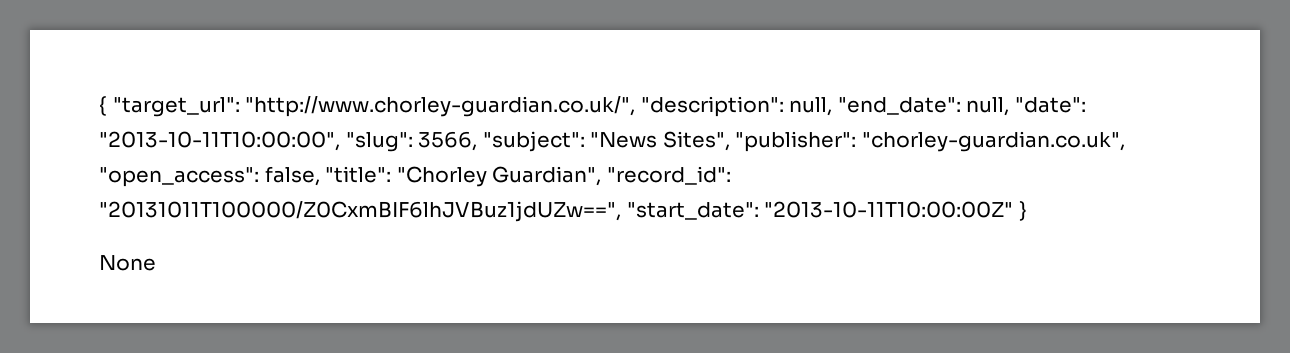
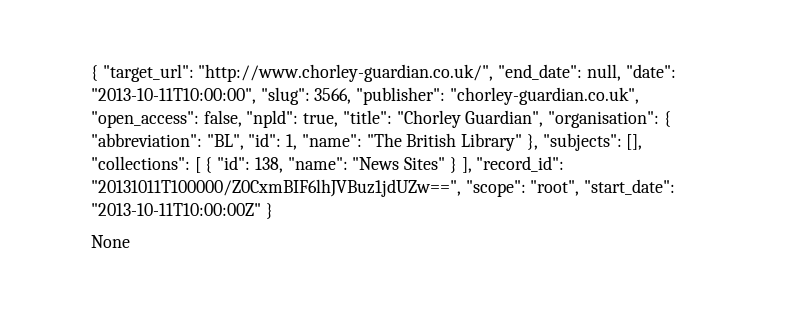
[640,96,833,117] "description": null, -> (494, 73) none
[482,131,730,152] "subject": "News Sites", -> (352, 96) none
(320, 176) none -> [246,110,339,128] "npld": true,
[606,166,731,185] [99,201,621,222] "record_id": "20131011T100000/Z0CxmBIF6lhJVBuz1jdUZw==", -> [548,111,671,128] [91,133,643,151] [91,156,565,173] [91,179,580,197] "organisation": { "abbreviation": "BL", "id": 1, "name": "The British Library" }, "subjects": [], "collections": [ { "id": 138, "name": "News Sites" } ], "record_id": "20131011T100000/Z0CxmBIF6lhJVBuz1jdUZw==", "scope": "root",

